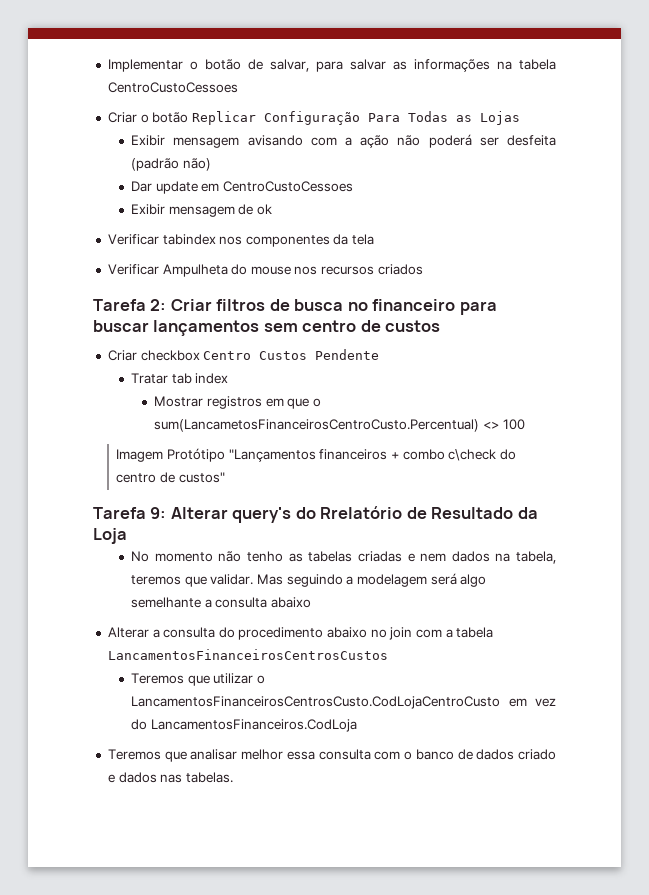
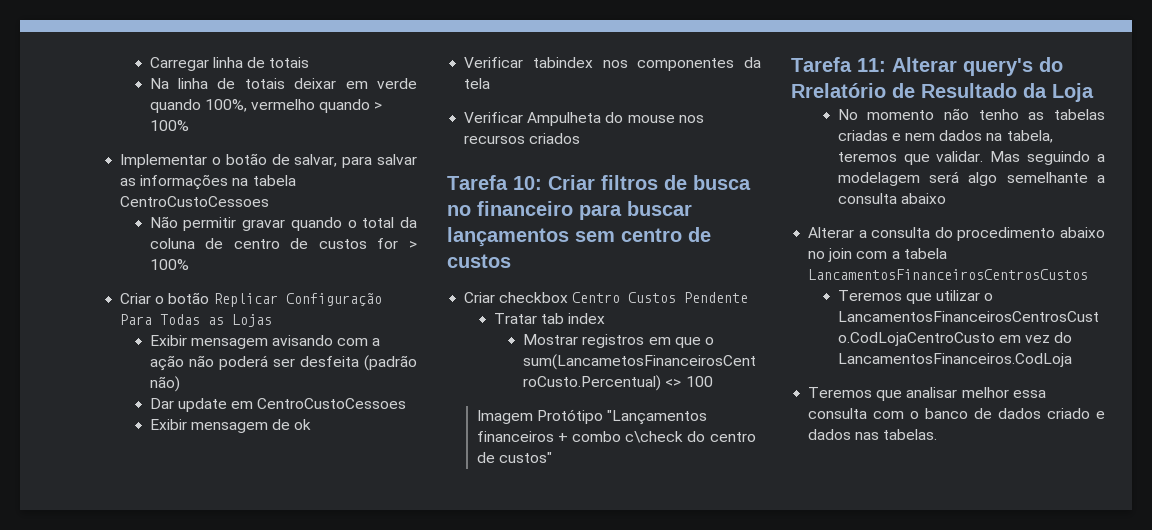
(107, 65) none -> [149,57,310,71] [149,78,417,89] [149,99,383,113] [149,120,189,131] Carregar linha de totais // Na linha de totais deixar em verde quando 100%, vermelho quando > 100% //
(238, 87) none -> [149,216,417,231] [149,238,418,249] [149,259,189,270] // Não permitir gravar quando o total da coluna de centro de custos for > 100%
[150,299,167,311] 2: -> [513,176,542,190] 10:
[150,507,167,519] 9: -> [857,58,886,72] 11:

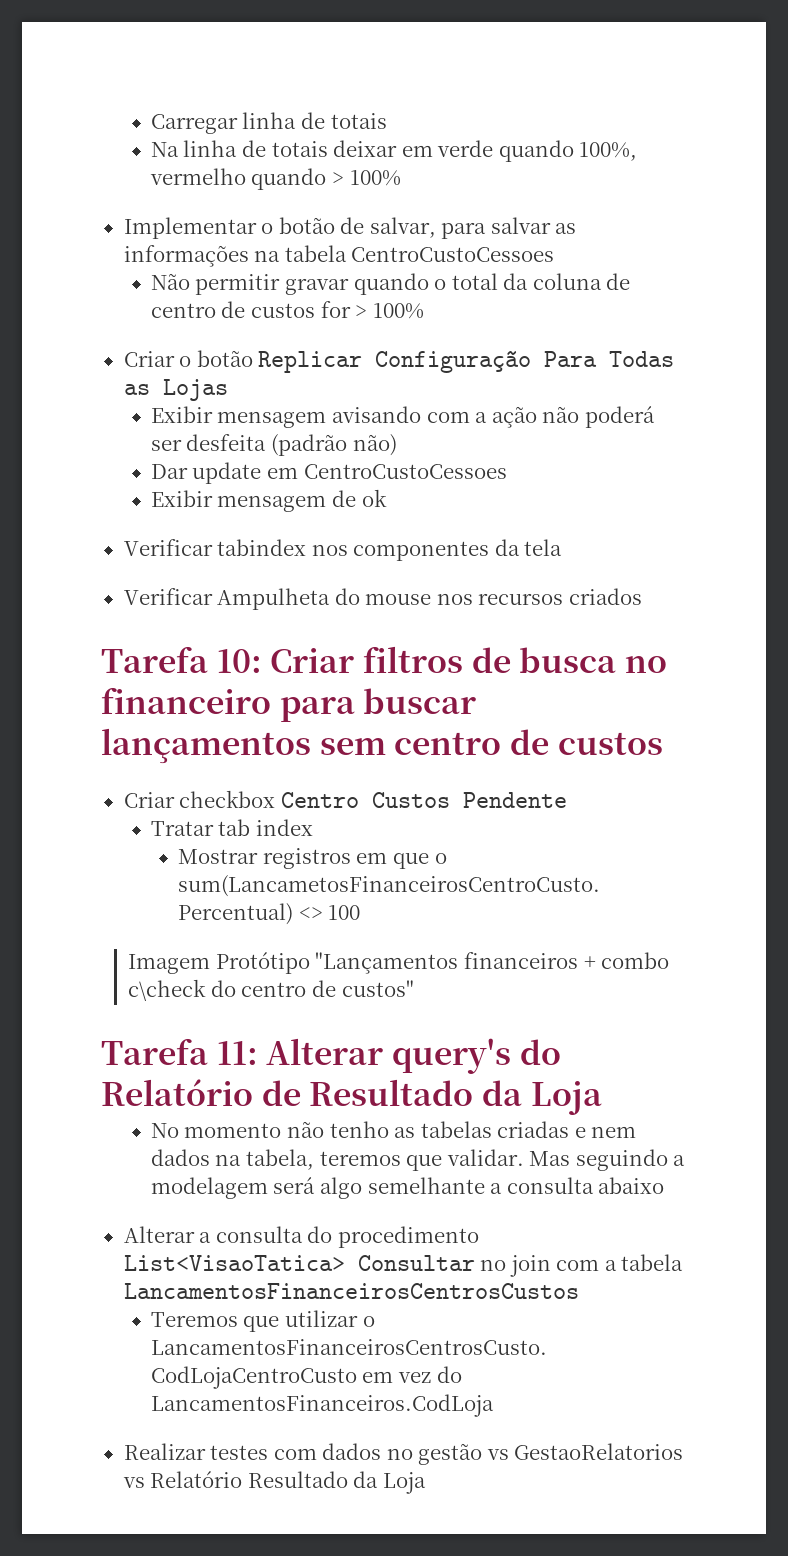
[791,83,886,98] Rrelatório -> [101,1079,253,1106] Relatório
[1060,227,1105,238] abaixo -> [123,1255,475,1271] List<VisaoTatica> Consultar
[808,387,1046,401] [808,408,1105,419] [808,429,938,440] Teremos que analisar melhor essa consulta com o banco de dados criado e dados nas tabelas. -> [123,1443,684,1465] [122,1471,426,1494] Realizar testes com dados no gestão vs GestaoRelatorios vs Relatório Resultado da Loja

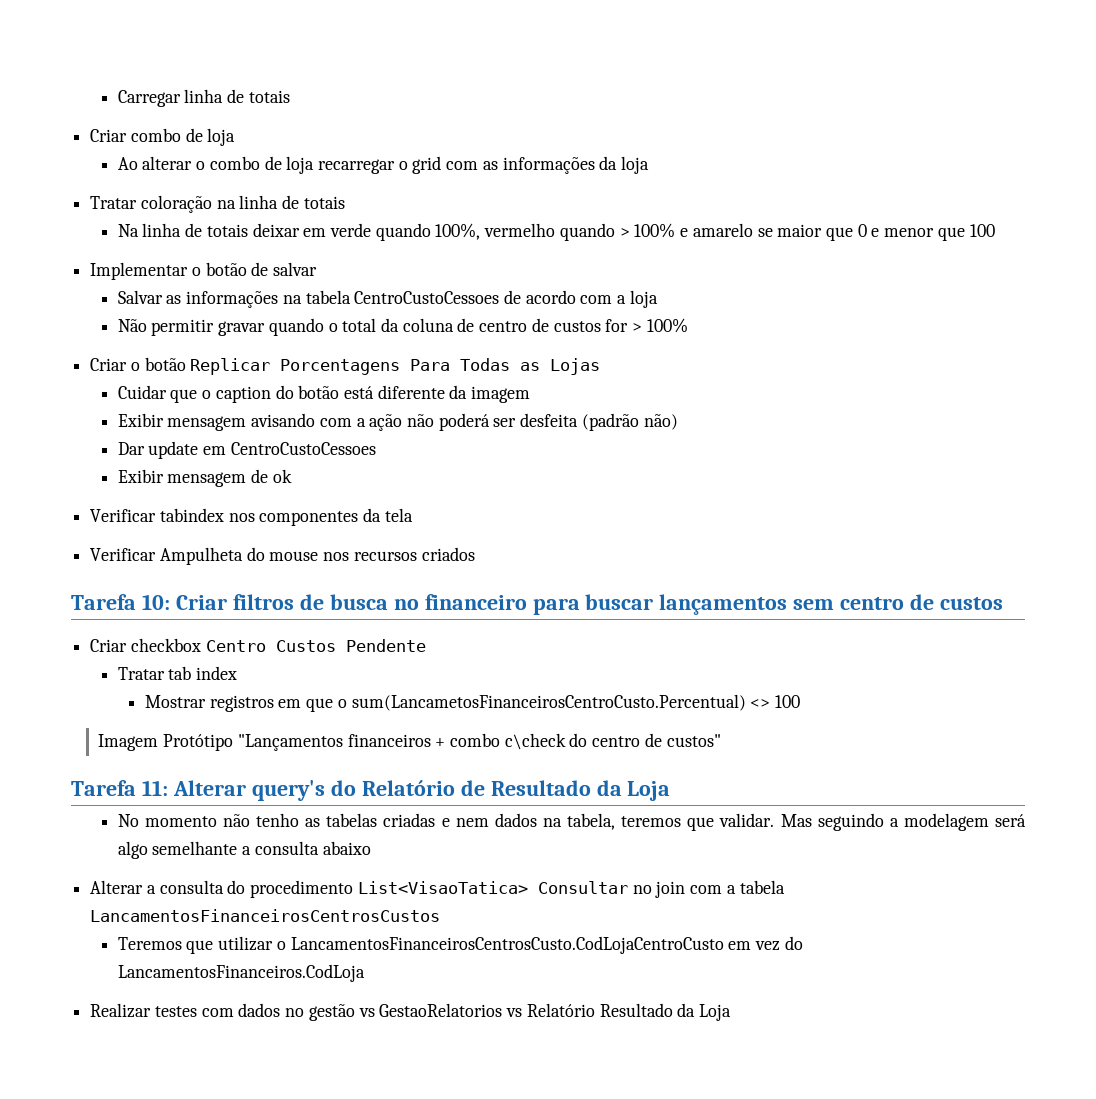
(387, 121) none -> [90,128,236,146] [117,156,650,174] [90,195,345,213] // Criar combo de loja // Ao alterar o combo de loja recarregar o grid com as informações da loja // Tratar coloração na linha de totais
(401, 178) none -> [680,223,995,241] e amarelo se maior que 0 e menor que 100
[369,217,487,239] salvar, para -> (269, 269) none
(551, 225) none -> [117,290,163,304] // Salvar
(555, 254) none -> [503,290,658,308] de acordo com a loja
[375,351,532,373] Configuração -> [280,359,401,375] Porcentagens
(228, 390) none -> [117,385,531,403] // Cuidar que o caption do botão está diferente da imagem

